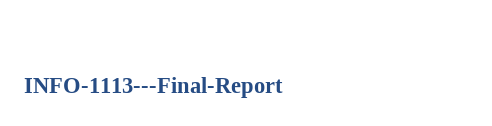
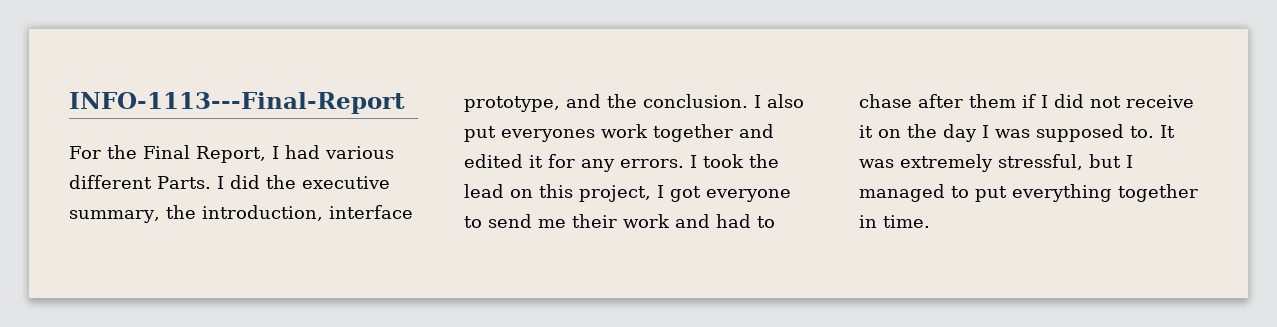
(283, 87) none -> [69,145,394,163] [69,175,390,189] [69,205,413,223] [464,94,804,112] [464,124,774,142] [464,154,779,172] [464,184,791,202] [464,214,775,228] [859,94,1194,108] [859,124,1175,142] [859,154,1133,172] [859,184,1198,202] [859,215,930,228] // For the Final Report, I had various different Parts. I did the executive summary, the introduction, interface prototype, and the conclusion. I also put everyones work together and edited it for any errors. I took the lead on this project, I got everyone to send me their work and had to chase after them if I did not receive it on the day I was supposed to. It was extremely stressful, but I managed to put everything together in time.

